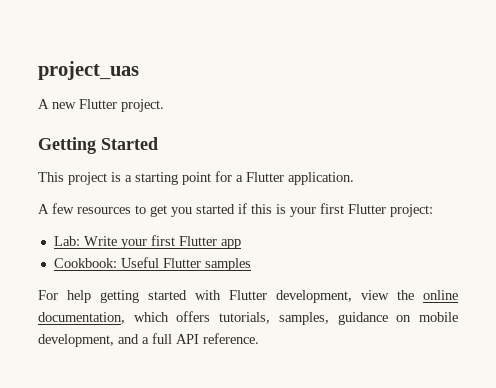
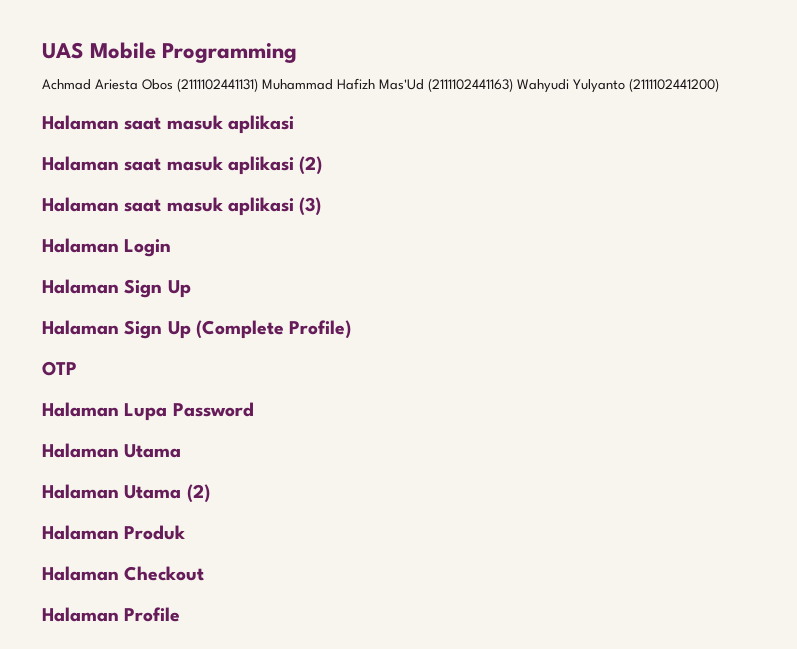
[38,61,139,80] [38,99,164,112] [38,137,158,154] [38,171,354,185] [38,203,433,217] [53,235,241,249] [53,257,251,271] [38,290,458,303] [38,311,459,325] [38,333,259,347] project_uas // A new Flutter project. // Getting Started // This project is a starting point for a Flutter application. // A few resources to get you started if this is your first Flutter project: // Lab: Write your first Flutter app // Cookbook: Useful Flutter samples // For help getting started with Flutter development, view the online documentation, which offers tutorials, samples, guidance on mobile development, and a full API reference. -> [42,42,298,63] [42,78,719,93] [42,115,294,134] [42,156,323,175] [42,197,322,216] [42,238,172,257] [42,279,191,298] [42,320,352,339] [42,361,77,376] [42,402,254,421] [42,443,182,458] [42,484,210,503] [42,525,186,540] [42,566,205,581] [42,607,181,622] UAS Mobile Programming // Achmad Ariesta Obos (2111102441131) Muhammad Hafizh Mas'Ud (2111102441163) Wahyudi Yulyanto (2111102441200) // Halaman saat masuk aplikasi // Halaman saat masuk aplikasi (2) // Halaman saat masuk aplikasi (3) // Halaman Login // Halaman Sign Up // Halaman Sign Up (Complete Profile) // OTP // Halaman Lupa Password // Halaman Utama // Halaman Utama (2) // Halaman Produk // Halaman Checkout // Halaman Profile

